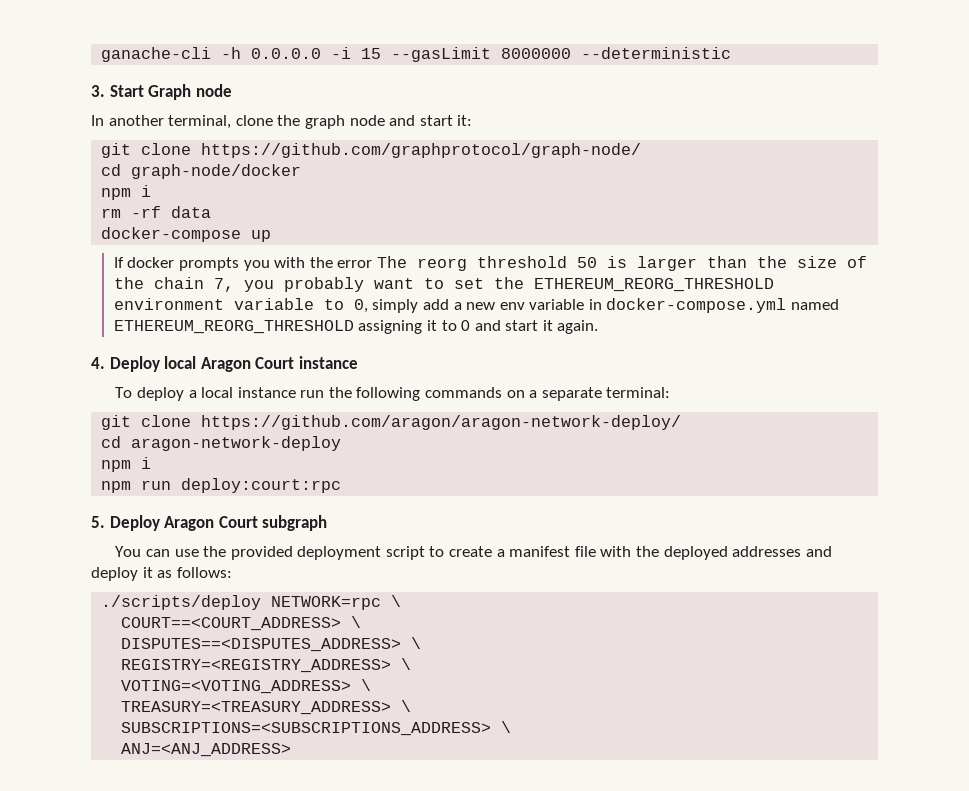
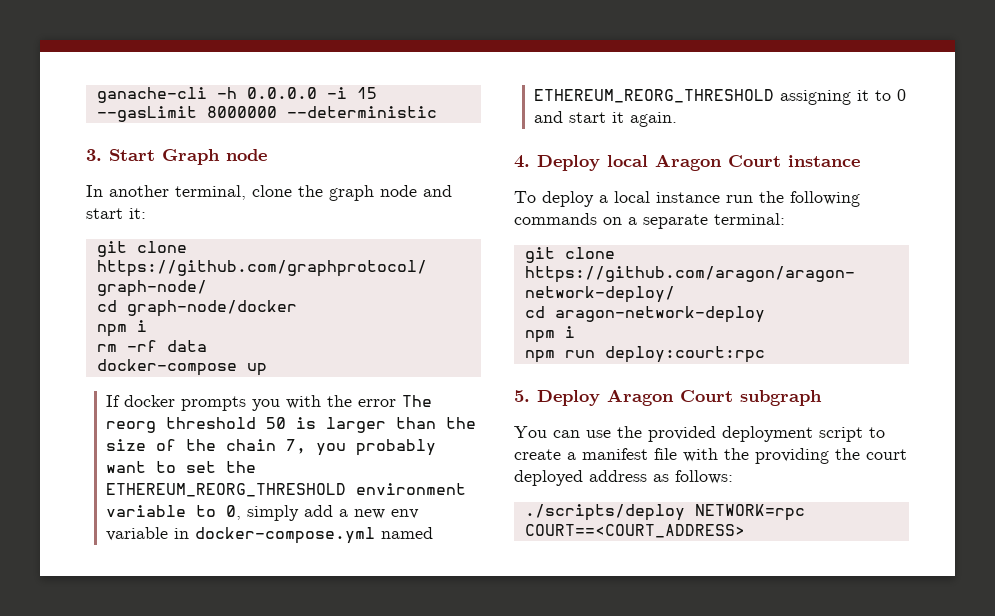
[663,546,832,560] [91,567,153,581] deployed addresses and deploy it -> [755,448,907,464] [514,470,647,486] providing the court deployed address
[391,595,402,607] [121,616,362,631] [121,637,422,652] [121,658,412,673] [121,679,372,694] [121,700,412,715] [121,721,512,736] [121,743,292,757] \ // COURT==<COURT_ADDRESS> \ // DISPUTES==<DISPUTES_ADDRESS> \ // REGISTRY=<REGISTRY_ADDRESS> \ // VOTING=<VOTING_ADDRESS> \ // TREASURY=<TREASURY_ADDRESS> \ // SUBSCRIPTIONS=<SUBSCRIPTIONS_ADDRESS> \ // ANJ=<ANJ_ADDRESS> -> [524,524,745,538] COURT==<COURT_ADDRESS>

